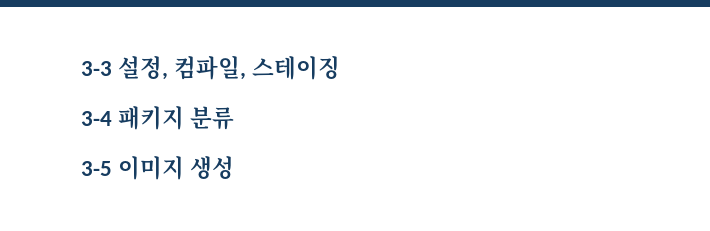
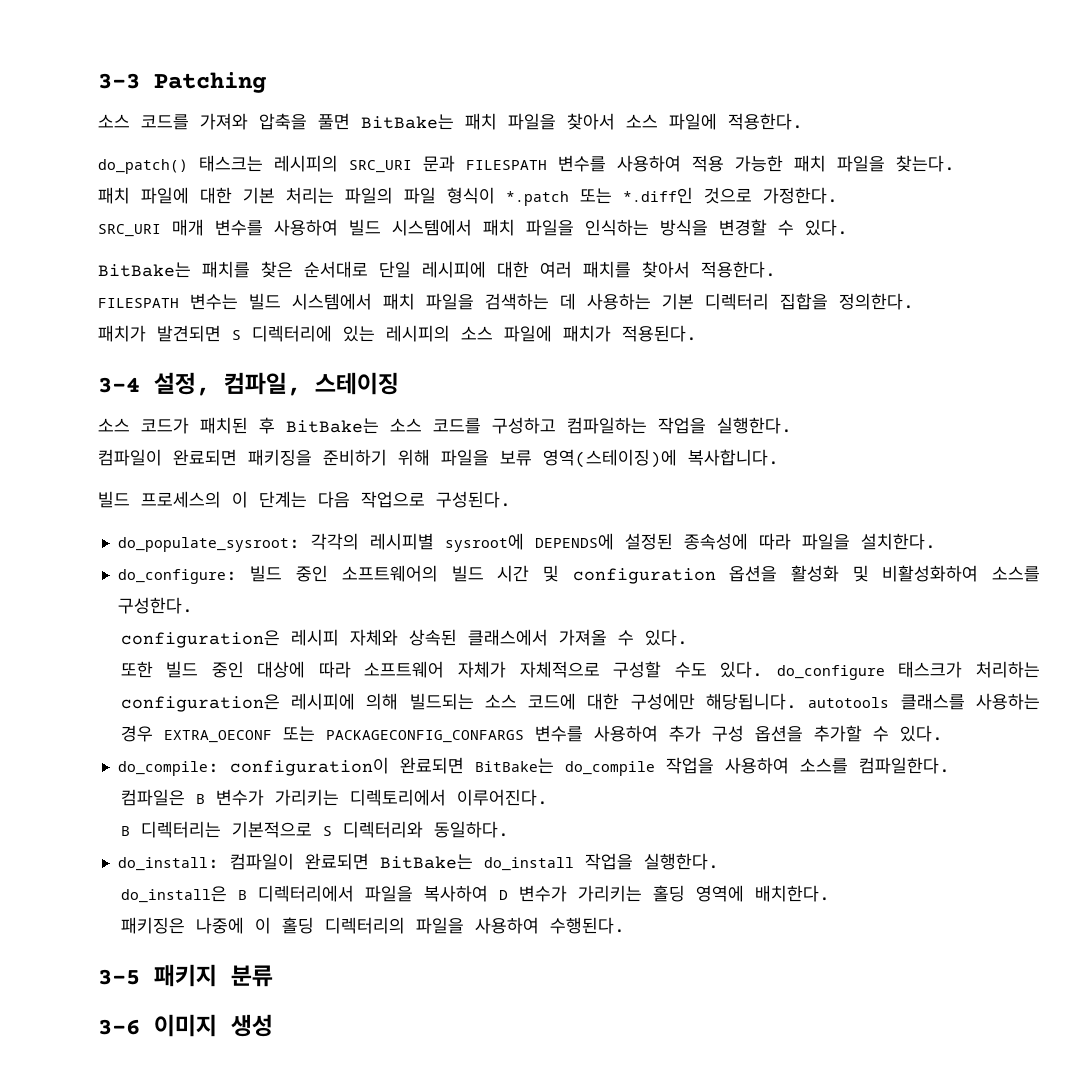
[118,56,341,80] [81,111,112,126] 설정, 컴파일, 스테이징 // 3-4 -> [154,72,266,93] [98,113,803,130] [98,155,955,174] [98,187,838,206] [98,219,848,237] [98,261,776,278] [98,293,914,310] [98,325,697,342] [98,372,399,396] [98,417,792,434] [98,449,779,468] [98,491,511,508] [117,533,936,552] [117,565,1041,584] [117,597,193,614] [120,629,688,648] [120,661,1040,680] [120,693,1040,712] [120,725,943,743] [117,757,950,776] [120,789,548,806] [120,821,509,838] [117,853,719,871] [120,885,830,903] [120,917,625,934] [98,969,140,985] Patching // 소스 코드를 가져와 압축을 풀면 BitBake는 패치 파일을 찾아서 소스 파일에 적용한다. // do_patch() 태스크는 레시피의 SRC_URI 문과 FILESPATH 변수를 사용하여 적용 가능한 패치 파일을 찾는다. // 패치 파일에 대한 기본 처리는 파일의 파일 형식이 *.patch 또는 *.diff인 것으로 가정한다. // SRC_URI 매개 변수를 사용하여 빌드 시스템에서 패치 파일을 인식하는 방식을 변경할 수 있다. // BitBake는 패치를 찾은 순서대로 단일 레시피에 대한 여러 패치를 찾아서 적용한다. // FILESPATH 변수는 빌드 시스템에서 패치 파일을 검색하는 데 사용하는 기본 디렉터리 집합을 정의한다. // 패치가 발견되면 S 디렉터리에 있는 레시피의 소스 파일에 패치가 적용된다. // 3-4 설정, 컴파일, 스테이징 // 소스 코드가 패치된 후 BitBake는 소스 코드를 구성하고 컴파일하는 작업을 실행한다. // 컴파일이 완료되면 패키징을 준비하기 위해 파일을 보류 영역(스테이징)에 복사합니다. // 빌드 프로세스의 이 단계는 다음 작업으로 구성된다. // do_populate_sysroot: 각각의 레시피별 sysroot에 DEPENDS에 설정된 종속성에 따라 파일을 설치한다. // do_configure: 빌드 중인 소프트웨어의 빌드 시간 및 configuration 옵션을 활성화 및 비활성화하여 소스를 구성한다. // configuration은 레시피 자체와 상속된 클래스에서 가져올 수 있다. // 또한 빌드 중인 대상에 따라 소프트웨어 자체가 자체적으로 구성할 수도 있다. do_configure 태스크가 처리하는 configuration은 레시피에 의해 빌드되는 소스 코드에 대한 구성에만 해당됩니다. autotools 클래스를 사용하는 경우 EXTRA_OECONF 또는 PACKAGECONFIG_CONFARGS 변수를 사용하여 추가 구성 옵션을 추가할 수 있다. // do_compile: configuration이 완료되면 BitBake는 do_compile 작업을 사용하여 소스를 컴파일한다. // 컴파일은 B 변수가 가리키는 디렉토리에서 이루어진다. // B 디렉터리는 기본적으로 S 디렉터리와 동일하다. // do_install: 컴파일이 완료되면 BitBake는 do_install 작업을 실행한다. // do_install은 B 디렉터리에서 파일을 복사하여 D 변수가 가리키는 홀딩 영역에 배치한다. // 패키징은 나중에 이 홀딩 디렉터리의 파일을 사용하여 수행된다. // 3-5
[81,161,112,176] 3-5 -> [98,1019,140,1035] 3-6

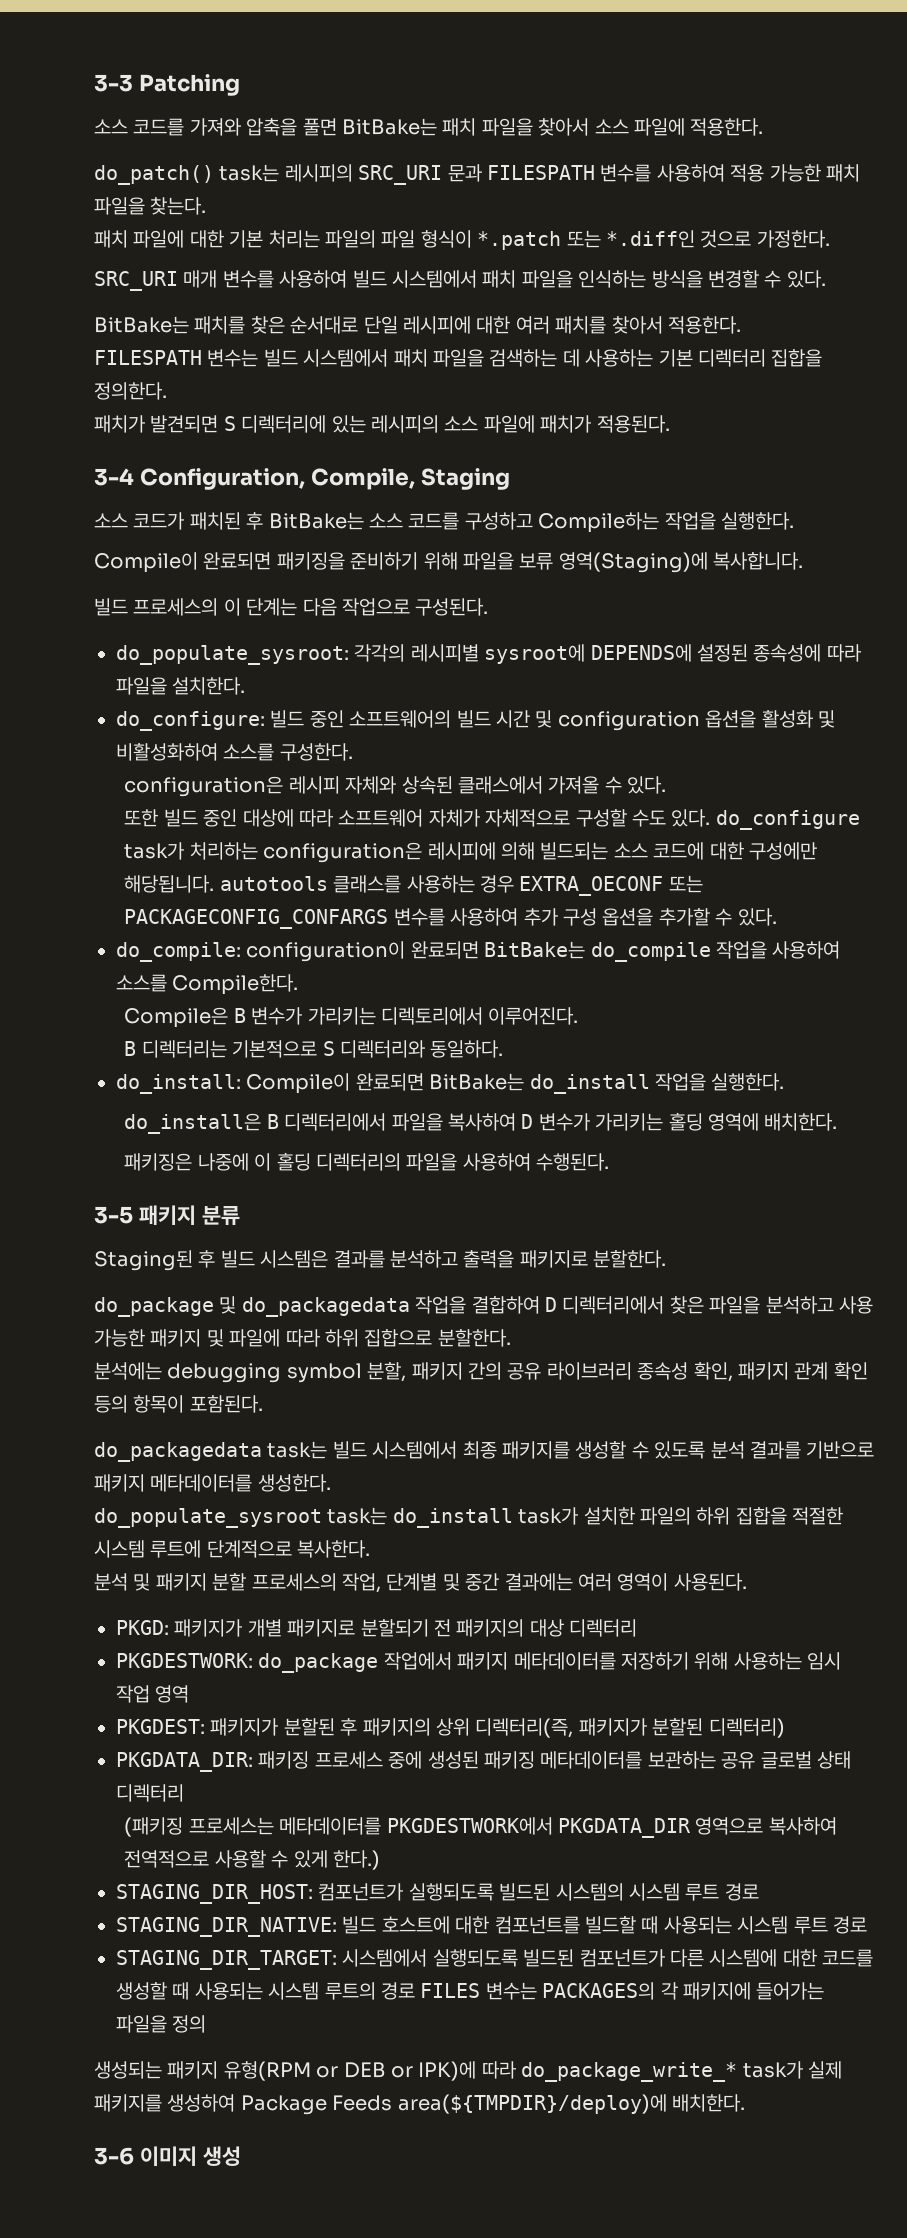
[199,155,263,172] 태스크는 -> [219,164,280,182] task는
[154,372,399,396] 설정, 컴파일, 스테이징 -> [139,468,510,490] Configuration, Compile, Staging
[567,417,792,434] [98,449,162,466] 컴파일하는 작업을 실행한다. // 컴파일이 -> [538,512,794,533] [94,552,198,573] Compile하는 작업을 실행한다. // Compile이
[543,449,677,468] 영역(스테이징)에 -> [558,552,708,573] 영역(Staging)에
[898,661,963,678] 태스크가 -> [124,842,185,860] task가
[858,757,950,774] [120,789,185,806] 컴파일한다. // 컴파일은 -> [172,974,299,995] [124,1007,229,1028] Compile한다. // Compile은
[229,853,294,870] 컴파일이 -> [246,1073,351,1094] Compile이
(273, 976) none -> [94,1250,667,1271] [94,1296,873,1317] [94,1329,511,1347] [94,1362,868,1383] [94,1395,263,1413] [94,1441,875,1462] [94,1474,331,1492] [94,1507,844,1528] [94,1540,371,1558] [94,1573,747,1593] [116,1619,638,1637] [116,1652,842,1673] [116,1685,190,1703] [116,1718,785,1738] [116,1751,851,1772] [116,1784,184,1802] [124,1817,837,1838] [124,1850,381,1870] [116,1883,759,1904] [116,1916,867,1937] [116,1949,874,1970] [116,1982,825,2000] [116,2015,207,2033] [94,2061,842,2082] [94,2094,745,2115] // Staging된 후 빌드 시스템은 결과를 분석하고 출력을 패키지로 분할한다. // do_package 및 do_packagedata 작업을 결합하여 D 디렉터리에서 찾은 파일을 분석하고 사용 가능한 패키지 및 파일에 따라 하위 집합으로 분할한다. // 분석에는 debugging symbol 분할, 패키지 간의 공유 라이브러리 종속성 확인, 패키지 관계 확인 등의 항목이 포함된다. // do_packagedata task는 빌드 시스템에서 최종 패키지를 생성할 수 있도록 분석 결과를 기반으로 패키지 메타데이터를 생성한다. // do_populate_sysroot task는 do_install task가 설치한 파일의 하위 집합을 적절한 시스템 루트에 단계적으로 복사한다. // 분석 및 패키지 분할 프로세스의 작업, 단계별 및 중간 결과에는 여러 영역이 사용된다. // PKGD: 패키지가 개별 패키지로 분할되기 전 패키지의 대상 디렉터리 // PKGDESTWORK: do_package 작업에서 패키지 메타데이터를 저장하기 위해 사용하는 임시 작업 영역 // PKGDEST: 패키지가 분할된 후 패키지의 상위 디렉터리(즉, 패키지가 분할된 디렉터리) // PKGDATA_DIR: 패키징 프로세스 중에 생성된 패키징 메타데이터를 보관하는 공유 글로벌 상태 디렉터리 // (패키징 프로세스는 메타데이터를 PKGDESTWORK에서 PKGDATA_DIR 영역으로 복사하여 전역적으로 사용할 수 있게 한다.) // STAGING_DIR_HOST: 컴포넌트가 실행되도록 빌드된 시스템의 시스템 루트 경로 // STAGING_DIR_NATIVE: 빌드 호스트에 대한 컴포넌트를 빌드할 때 사용되는 시스템 루트 경로 // STAGING_DIR_TARGET: 시스템에서 실행되도록 빌드된 컴포넌트가 다른 시스템에 대한 코드를 생성할 때 사용되는 시스템 루트의 경로 FILES 변수는 PACKAGES의 각 패키지에 들어가는 파일을 정의 // 생성되는 패키지 유형(RPM or DEB or IPK)에 따라 do_package_write_* task가 실제 패키지를 생성하여 Package Feeds area(${TMPDIR}/deploy)에 배치한다.

